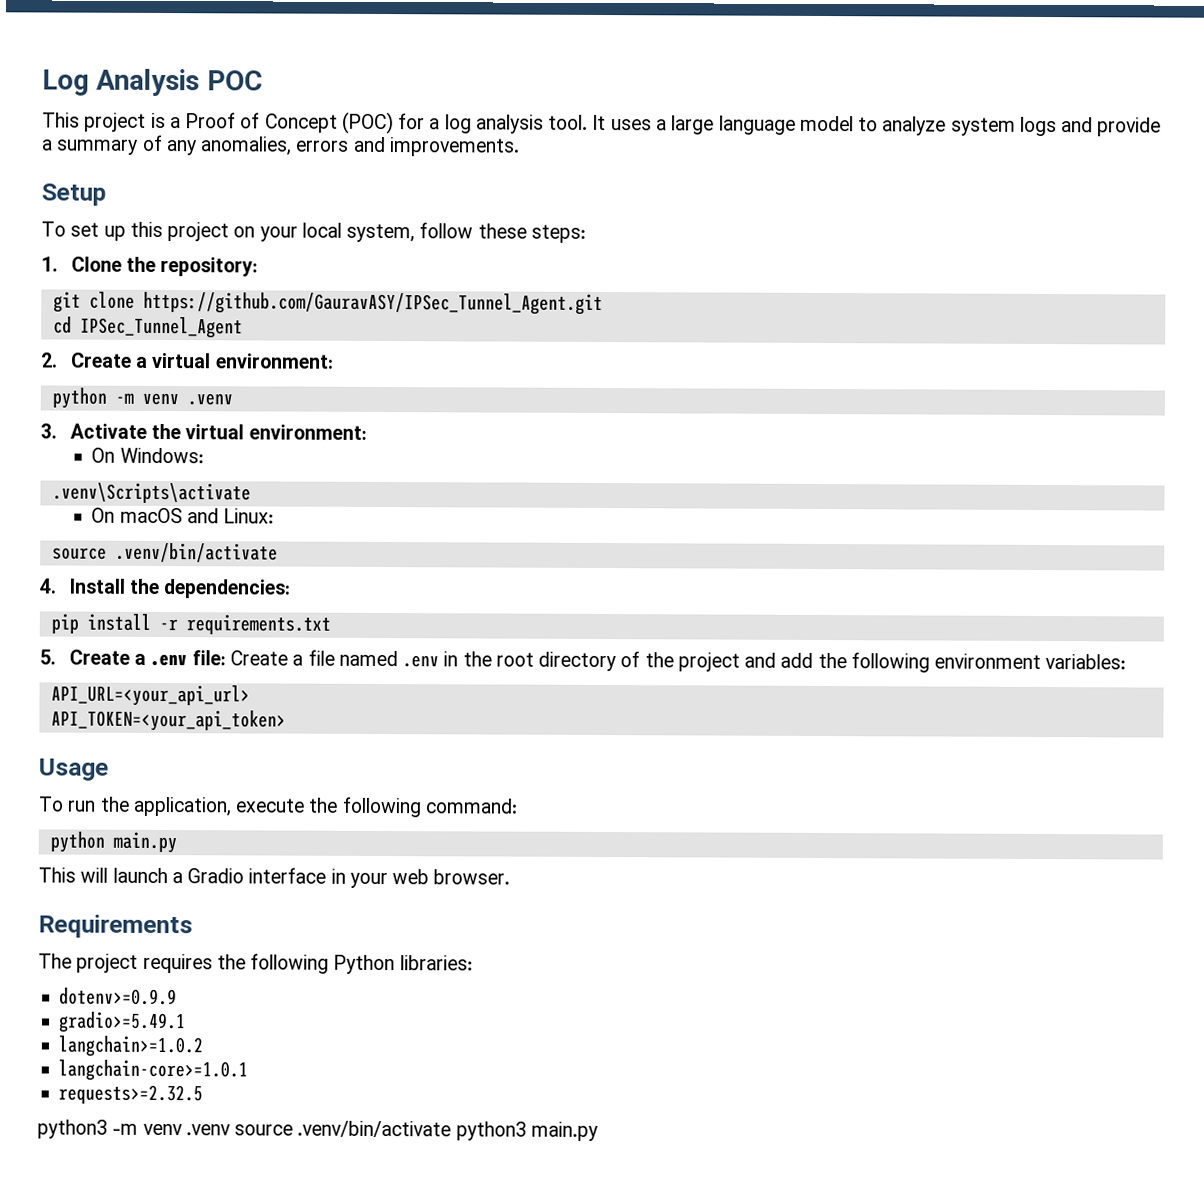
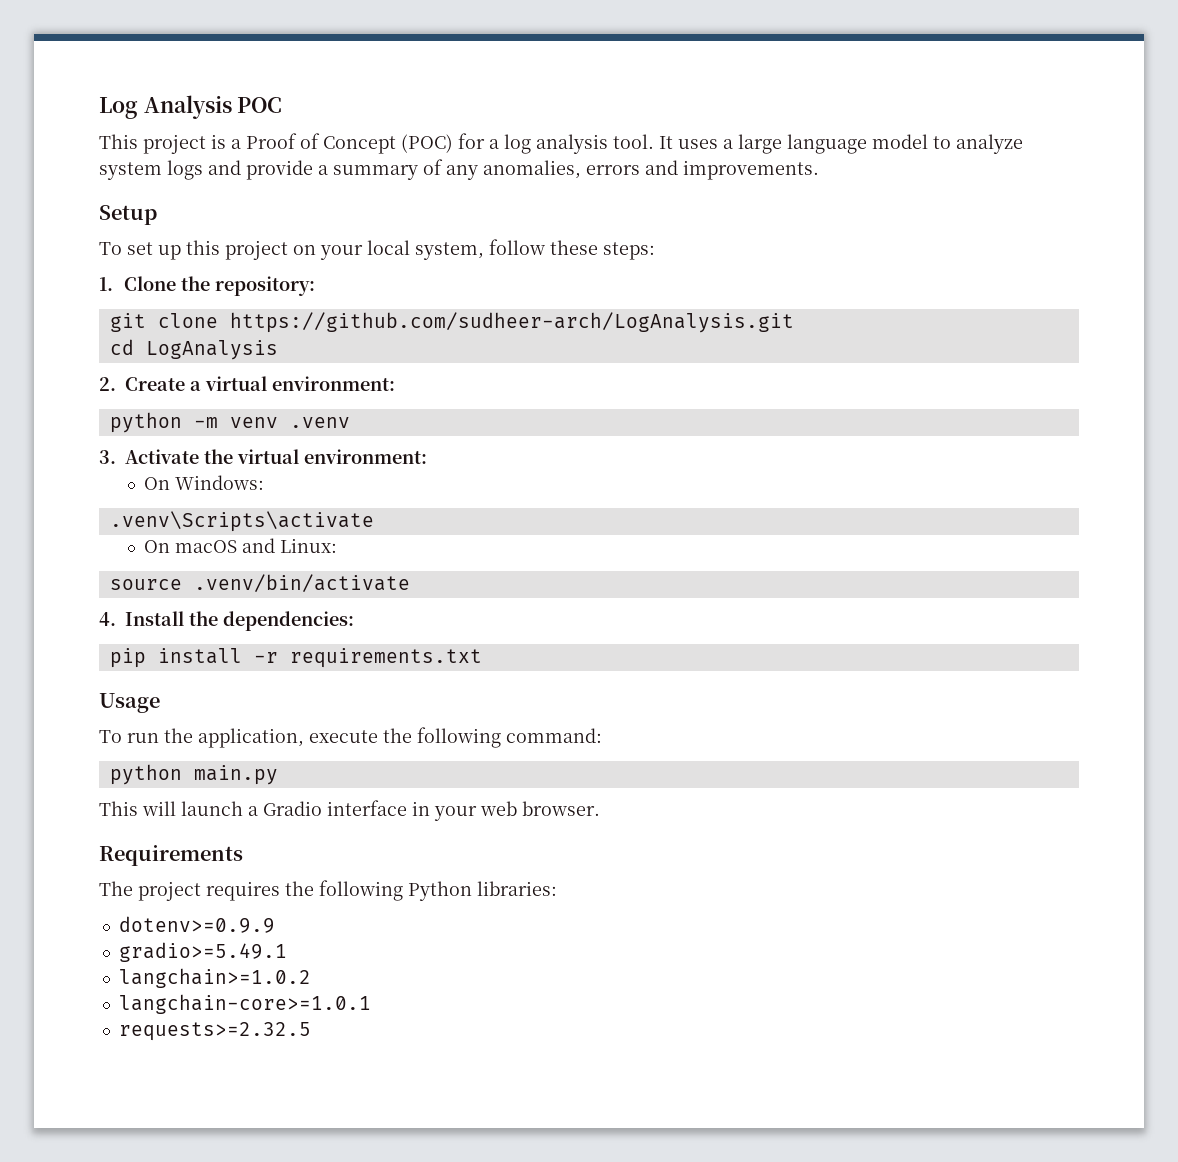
[142,291,603,315] https://github.com/GauravASY/IPSec_Tunnel_Agent.git -> [229,312,794,333] https://github.com/sudheer-arch/LogAnalysis.git
[79,316,243,339] IPSec_Tunnel_Agent -> [145,340,278,360] LogAnalysis
[39,649,1127,673] [50,684,250,707] [50,709,286,732] // 5. Create a .env file: Create a file named .env in the root directory of the project and add the following environment variables: // API_URL=<your_api_url> // API_TOKEN=<your_api_token> -> (482, 658) none
[37,1119,598,1141] // python3 -m venv .venv source .venv/bin/activate python3 main.py -> (311, 1031) none

